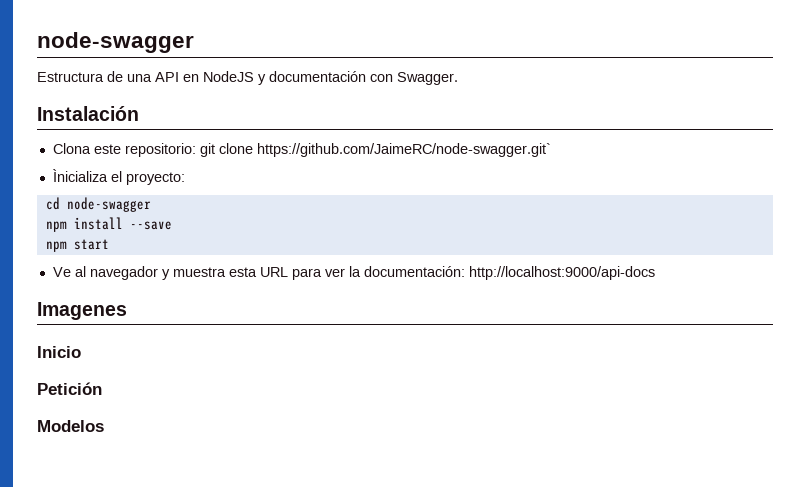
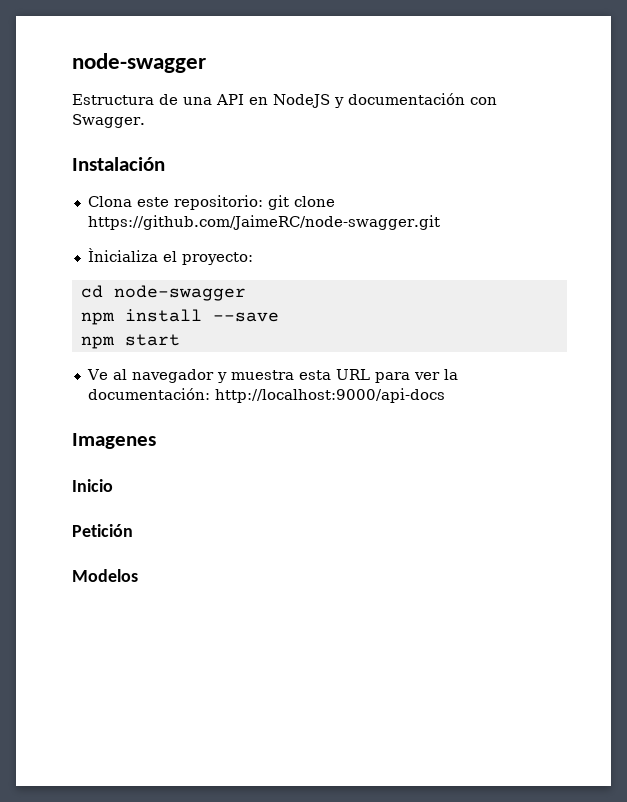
[256,143,551,157] https://github.com/JaimeRC/node-swagger.git` -> [87,215,440,230] https://github.com/JaimeRC/node-swagger.git

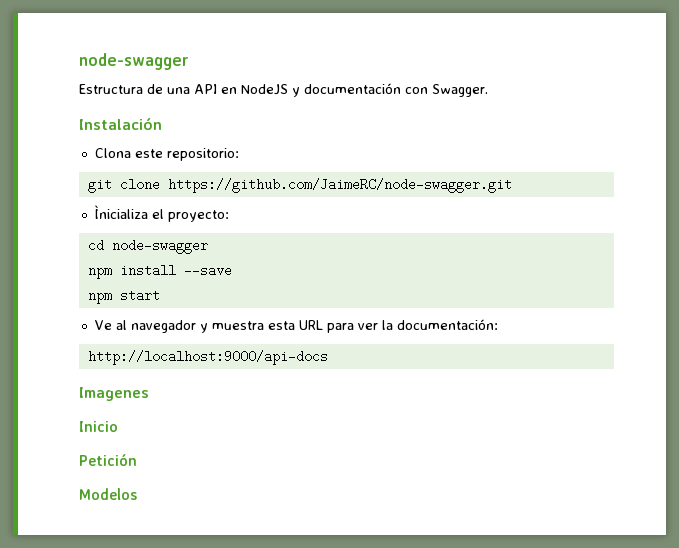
(263, 202) none -> (239, 154) //
(210, 394) none -> (498, 324) //

